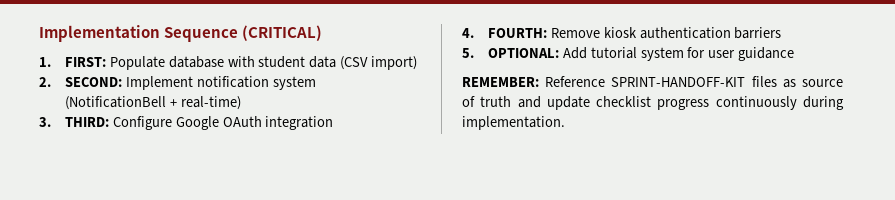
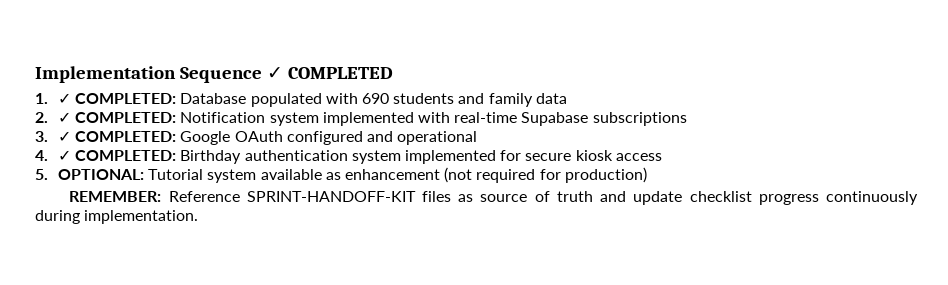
[242,25,323,41] (CRITICAL) -> [266,67,393,79] ✓ COMPLETED
[64,56,306,70] FIRST: Populate database with student -> [58,93,533,107] ✓ COMPLETED: Database populated with 690 students and family
[340,56,418,70] (CSV import) -> (567, 98) none
[64,76,316,90] [64,96,241,110] [39,116,334,130] [462,27,782,39] [462,47,795,61] SECOND: Implement notification system (NotificationBell + real-time) // 3. THIRD: Configure Google OAuth integration // 4. FOURTH: Remove kiosk authentication barriers // 5. OPTIONAL: Add tutorial system for user guidance -> [58,112,687,126] [35,131,478,145] [35,150,662,164] [35,167,647,183] ✓ COMPLETED: Notification system implemented with real-time Supabase subscriptions // 3. ✓ COMPLETED: Google OAuth configured and operational // 4. ✓ COMPLETED: Birthday authentication system implemented for secure kiosk access // 5. OPTIONAL: Tutorial system available as enhancement (not required for production)

